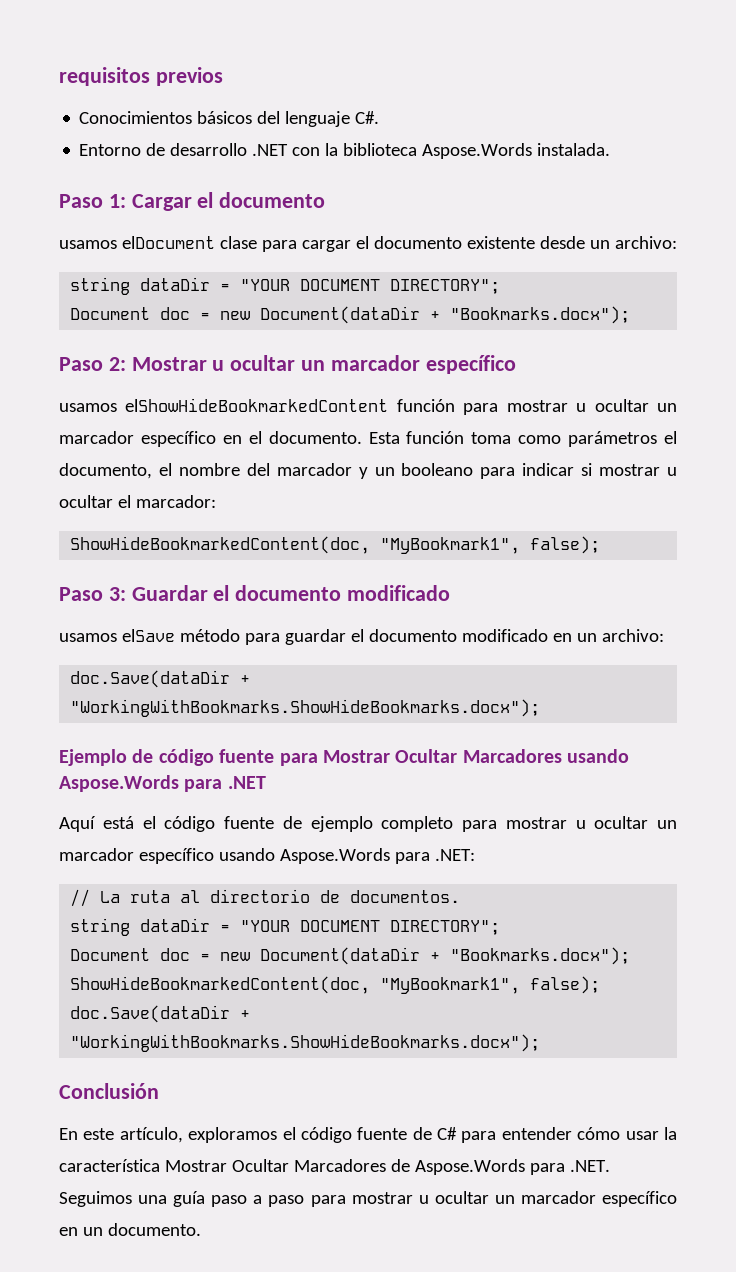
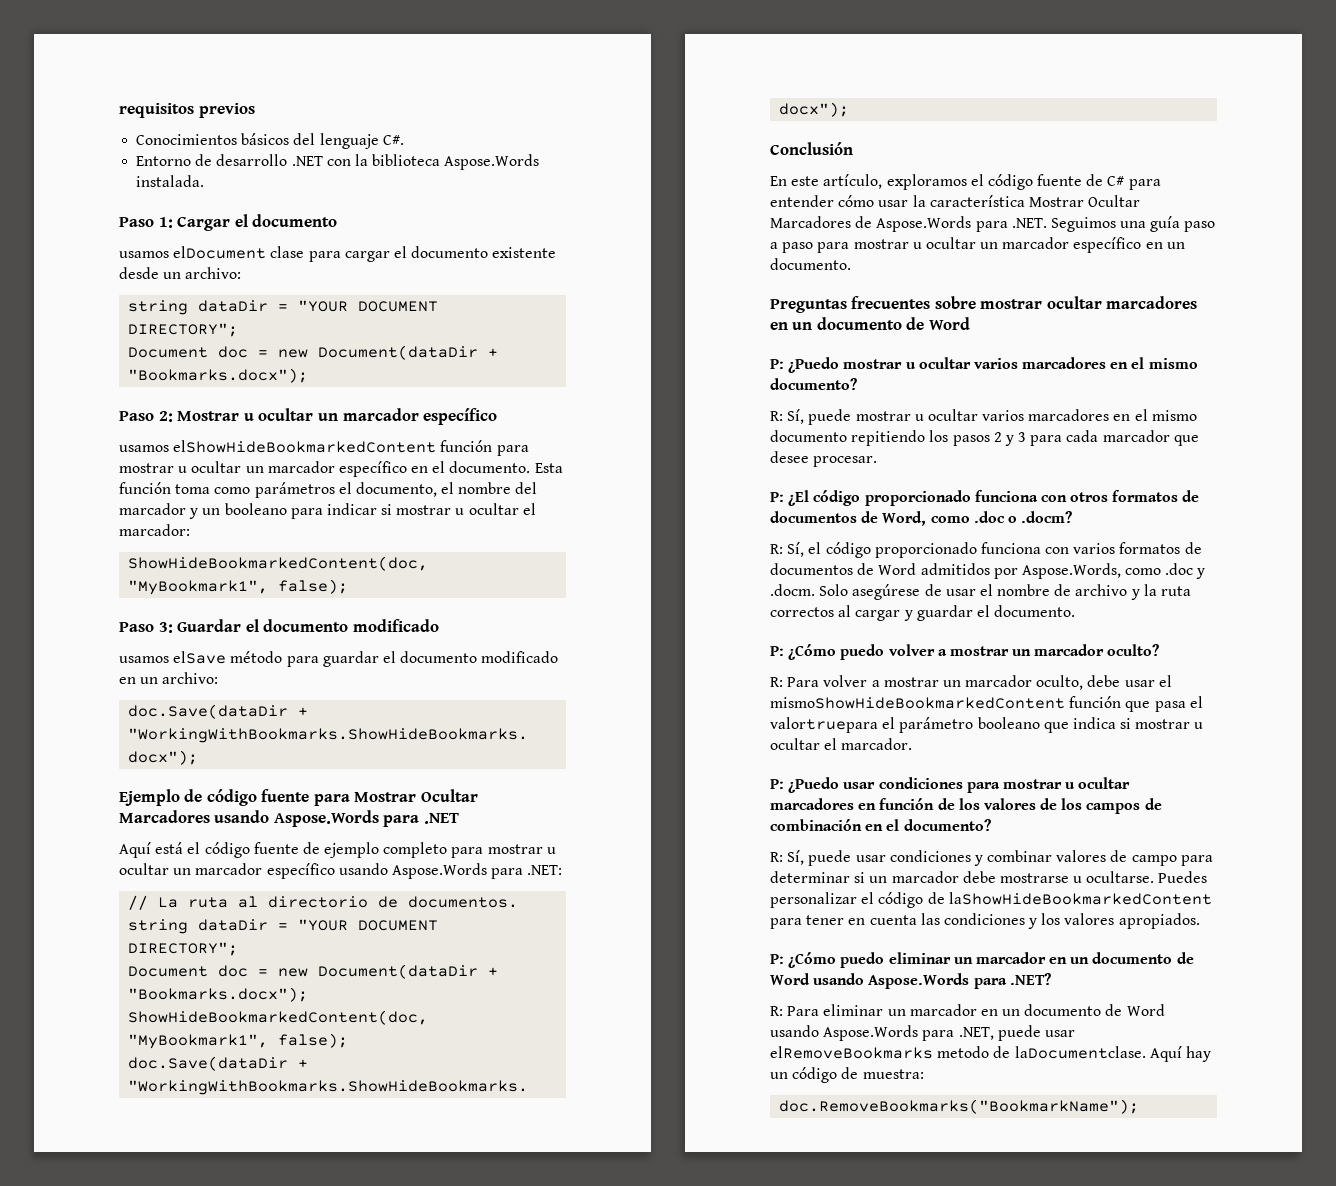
(201, 1229) none -> [770,296,1198,313] [770,317,970,330] [770,357,1198,373] [770,378,857,390] [770,409,1197,425] [770,430,1199,446] [770,451,878,467] [770,490,1200,506] [770,511,1073,526] [770,542,1202,558] [770,563,1206,579] [770,584,1192,600] [770,605,1076,621] [770,644,1160,660] [770,675,1172,690] [770,696,1203,712] [770,717,1204,733] [770,738,913,750] [770,777,1131,793] [770,798,1162,814] [770,819,991,831] [770,850,1213,866] [770,871,1208,883] [770,892,1212,908] [770,913,1200,929] [770,952,1194,968] [770,973,1051,989] [770,1004,1165,1016] [770,1025,1075,1041] [770,1046,1211,1062] [770,1067,924,1083] [779,1099,1140,1114] // Preguntas frecuentes sobre mostrar ocultar marcadores en un documento de Word // P: ¿Puedo mostrar u ocultar varios marcadores en el mismo documento? // R: Sí, puede mostrar u ocultar varios marcadores en el mismo documento repitiendo los pasos 2 y 3 para cada marcador que desee procesar. // P: ¿El código proporcionado funciona con otros formatos de documentos de Word, como .doc o .docm? // R: Sí, el código proporcionado funciona con varios formatos de documentos de Word admitidos por Aspose.Words, como .doc y .docm. Solo asegúrese de usar el nombre de archivo y la ruta correctos al cargar y guardar el documento. // P: ¿Cómo puedo volver a mostrar un marcador oculto? // R: Para volver a mostrar un marcador oculto, debe usar el mismoShowHideBookmarkedContent función que pasa el valortruepara el parámetro booleano que indica si mostrar u ocultar el marcador. // P: ¿Puedo usar condiciones para mostrar u ocultar marcadores en función de los valores de los campos de combinación en el documento? // R: Sí, puede usar condiciones y combinar valores de campo para determinar si un marcador debe mostrarse u ocultarse. Puedes personalizar el código de laShowHideBookmarkedContent para tener en cuenta las condiciones y los valores apropiados. // P: ¿Cómo puedo eliminar un marcador en un documento de Word usando Aspose.Words para .NET? // R: Para eliminar un marcador en un documento de Word usando Aspose.Words para .NET, puede usar elRemoveBookmarks metodo de laDocumentclase. Aquí hay un código de muestra: // doc.RemoveBookmarks("BookmarkName");

